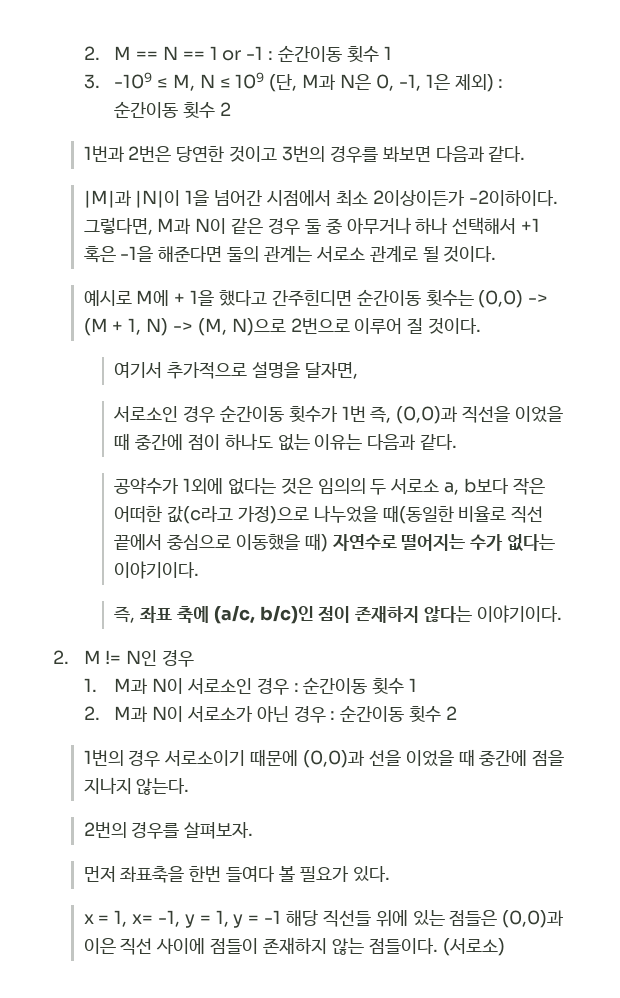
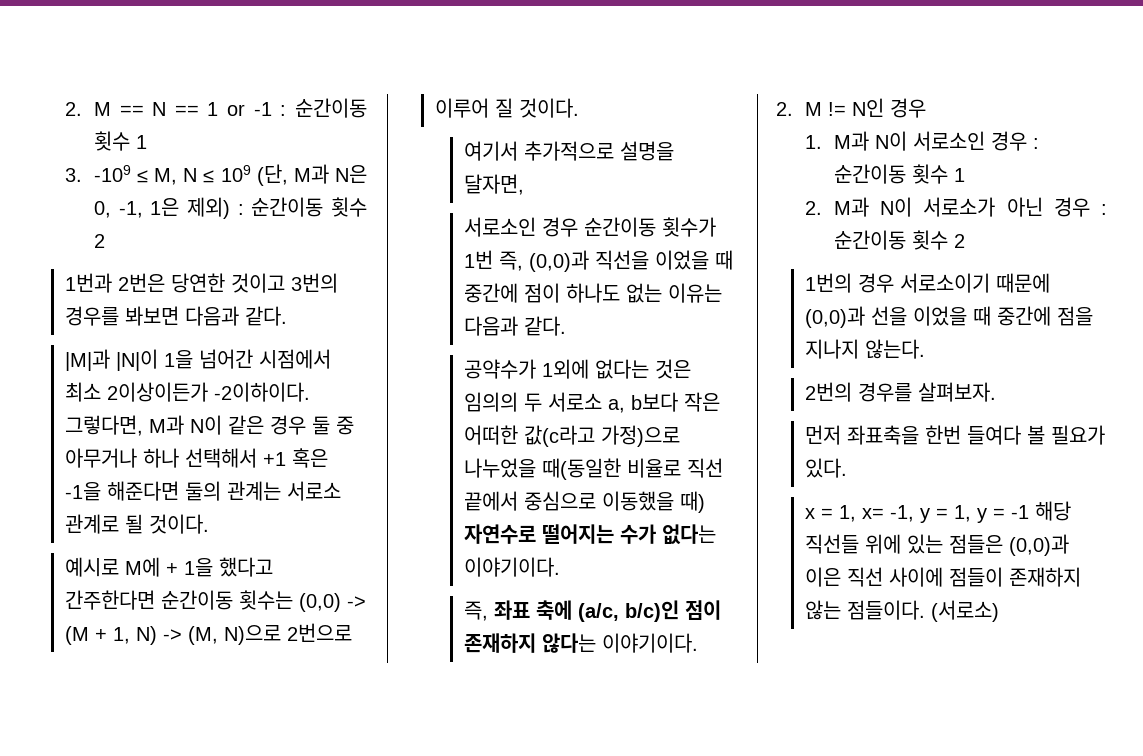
[271,290,352,306] 간주힌디면 -> [64,590,155,610] 간주한다면

